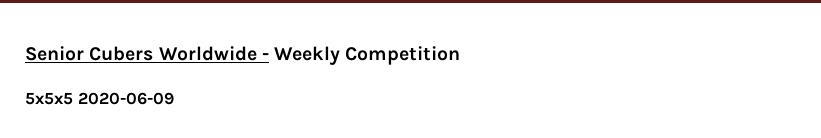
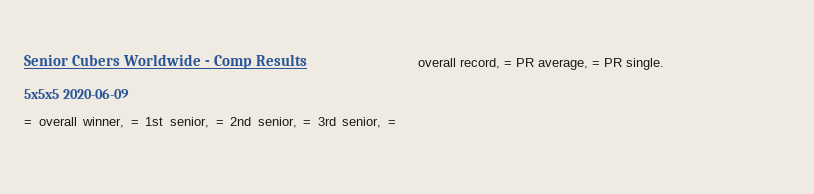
[274,46,461,65] Weekly Competition -> [213,54,307,69] Comp Results
(174, 98) none -> [24,117,396,128] [418,58,664,70] // = overall winner, = 1st senior, = 2nd senior, = 3rd senior, = overall record, = PR average, = PR single.

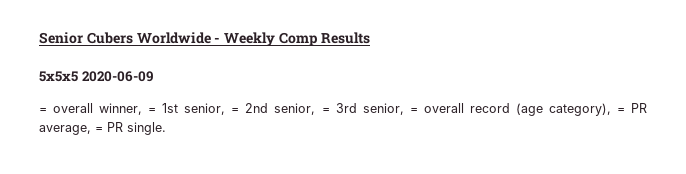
(210, 63) none -> [224,32,276,46] Weekly
[460,58,500,69] record, -> [469,103,611,116] record (age category),

